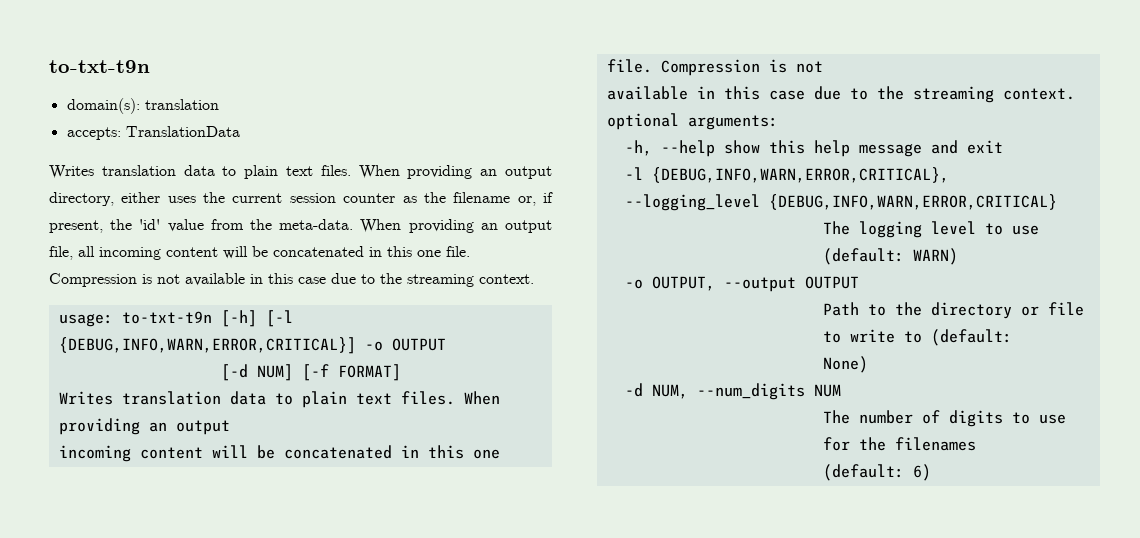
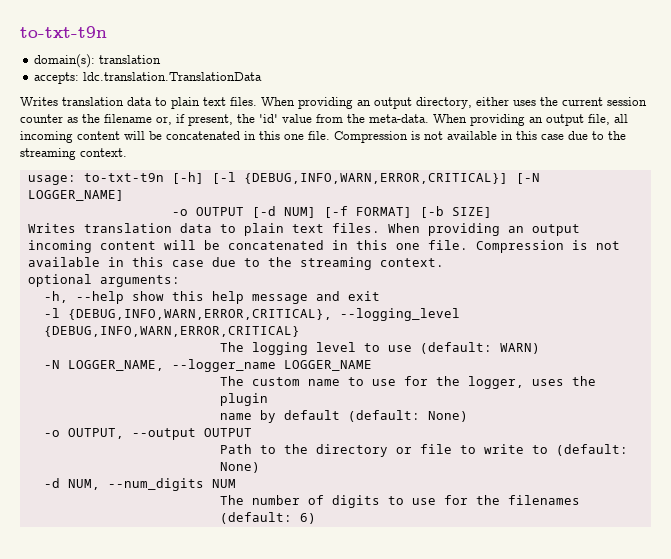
[125,126,240,137] TranslationData -> [83,72,263,81] ldc.translation.TranslationData
(356, 345) none -> [515,173,540,184] [27,190,124,201] [-N LOGGER_NAME] //
(446, 344) // -> (244, 211) none
(401, 372) none -> [419,206,492,218] [-b SIZE]
(958, 256) none -> [43,359,372,372] [219,376,596,389] [219,393,268,406] [219,410,468,423] // -N LOGGER_NAME, --logger_name LOGGER_NAME // The custom name to use for the logger, uses the plugin // name by default (default: None)

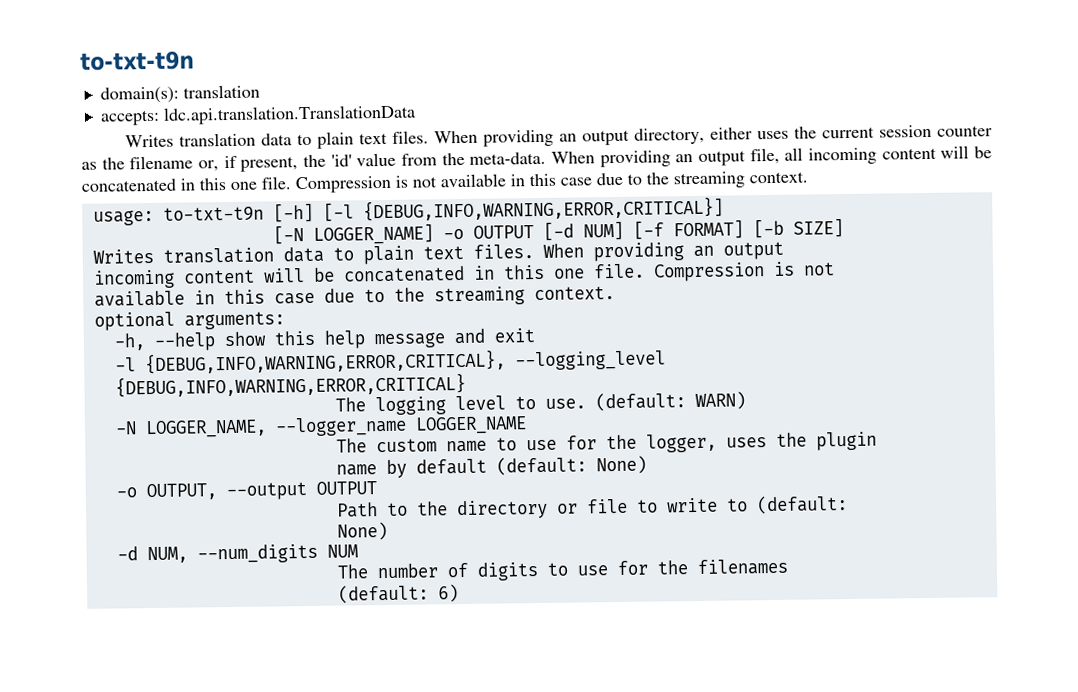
[83,72,263,81] ldc.translation.TranslationData -> [162,104,416,125] ldc.api.translation.TranslationData
[243,173,508,184] {DEBUG,INFO,WARN,ERROR,CRITICAL}] -> [362,196,724,222] {DEBUG,INFO,WARNING,ERROR,CRITICAL}] //
(124, 195) // -> (434, 234) none
[67,308,460,321] [43,326,300,337] {DEBUG,INFO,WARN,ERROR,CRITICAL}, --logging_level {DEBUG,INFO,WARN,ERROR,CRITICAL} -> [144,349,666,375] [114,372,466,398] {DEBUG,INFO,WARNING,ERROR,CRITICAL}, --logging_level {DEBUG,INFO,WARNING,ERROR,CRITICAL}
[387,345,412,352] use -> [544,398,586,409] use.

